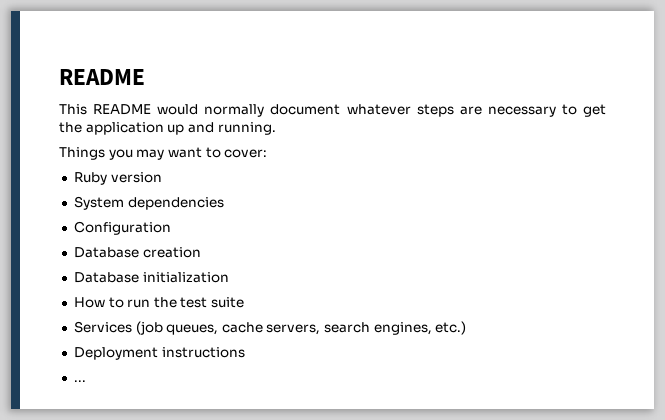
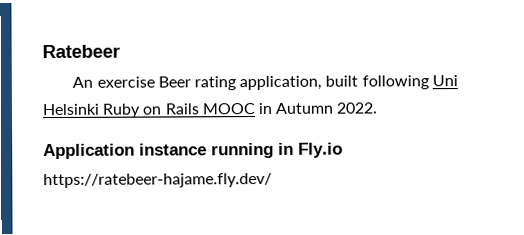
[59,69,145,85] [59,104,607,117] [59,122,276,135] [59,147,268,160] [73,172,162,185] [73,196,224,210] [73,221,171,235] [73,247,201,258] [73,272,229,283] [73,297,245,308] [73,321,467,335] [73,347,245,360] [73,380,86,382] README // This README would normally document whatever steps are necessary to get the application up and running. // Things you may want to cover: // Ruby version // System dependencies // Configuration // Database creation // Database initialization // How to run the test suite // Services (job queues, cache servers, search engines, etc.) // Deployment instructions // ... -> [42,44,120,59] [72,75,458,91] [42,102,378,118] [43,142,343,160] [43,172,272,189] Ratebeer // An exercise Beer rating application, built following Uni Helsinki Ruby on Rails MOOC in Autumn 2022. // Application instance running in Fly.io // https://ratebeer-hajame.fly.dev/

